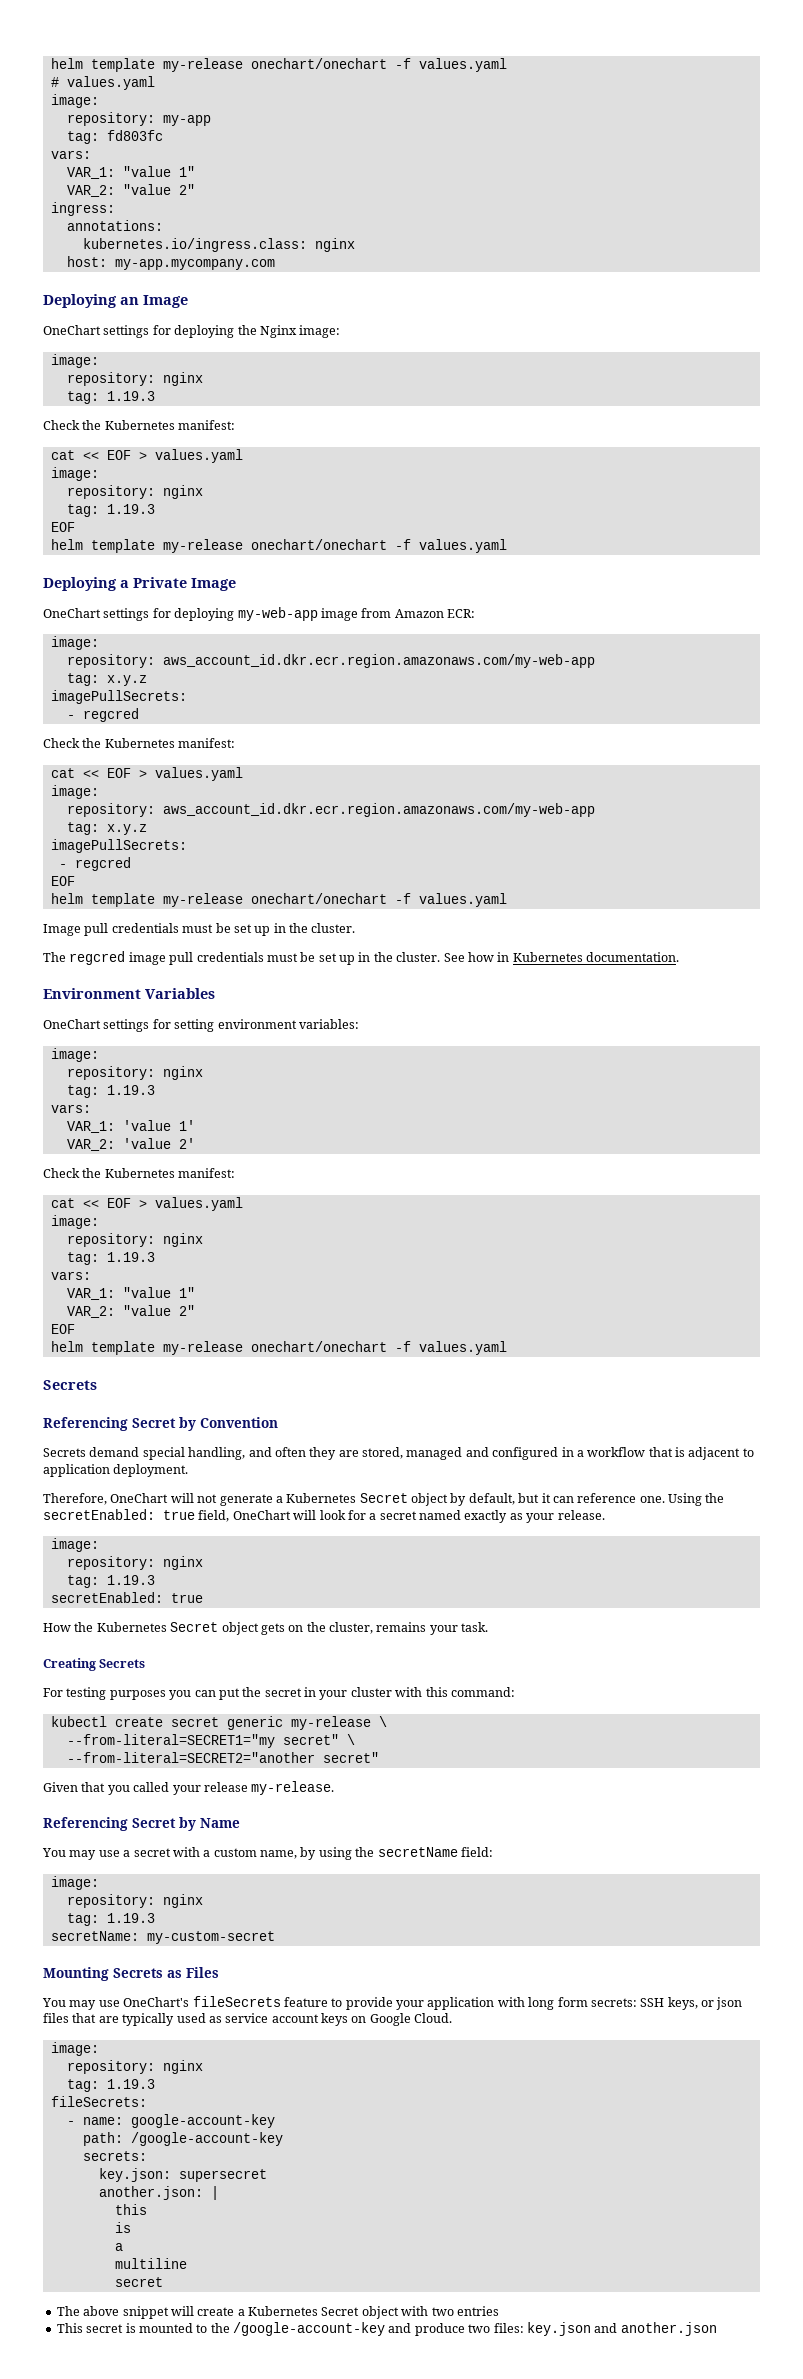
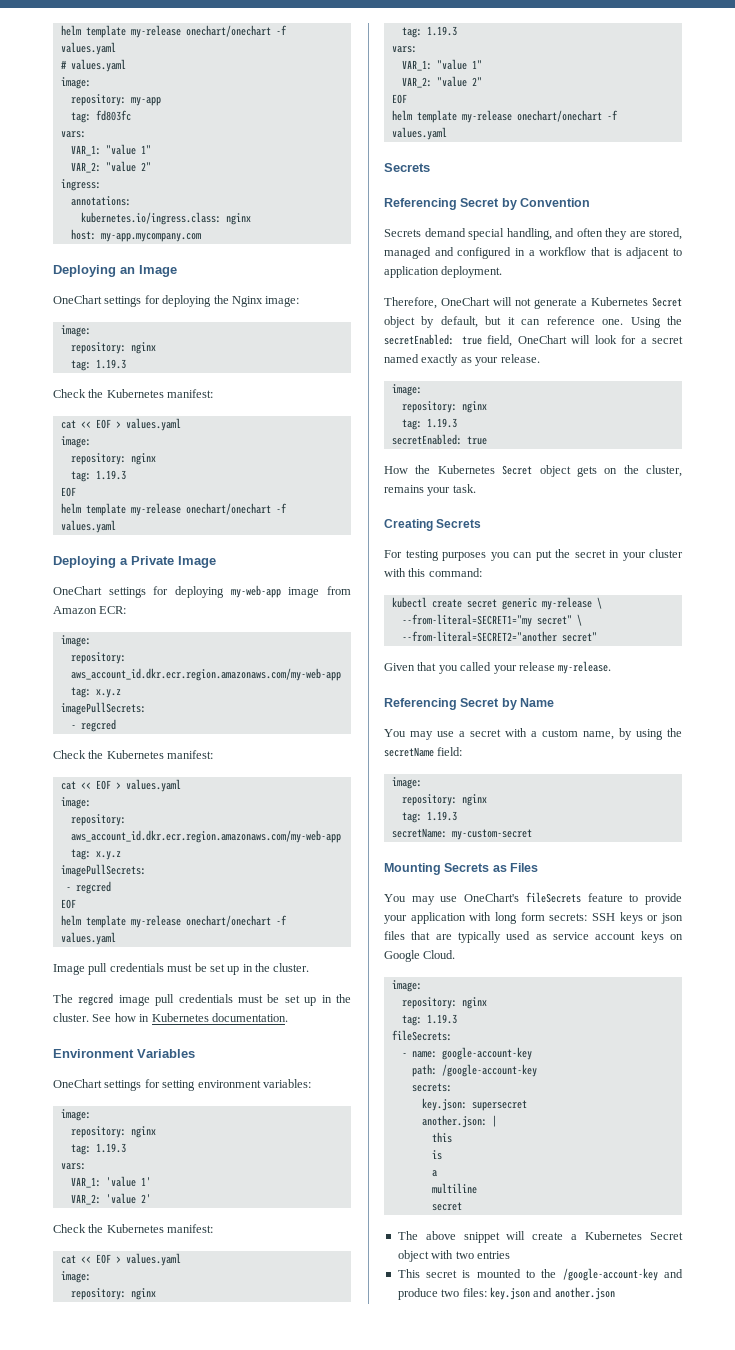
[667,1997,698,2010] keys, -> [619,912,643,924] keys

